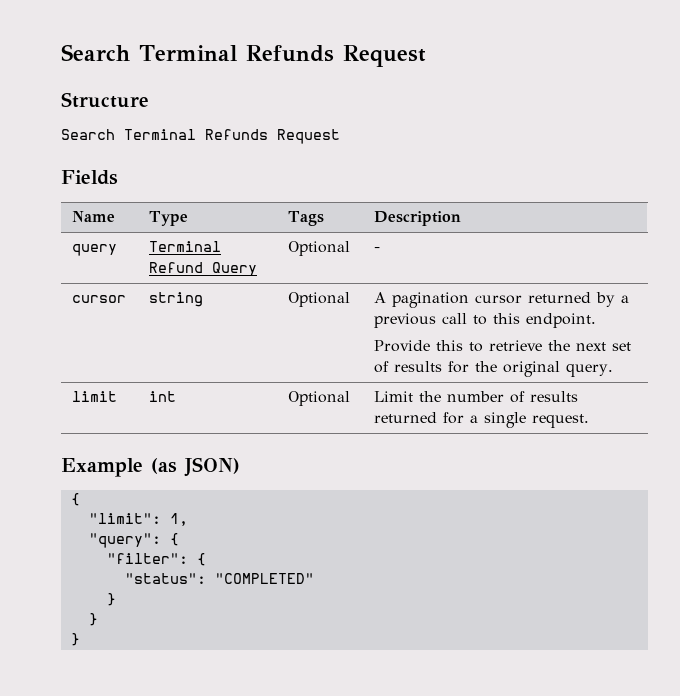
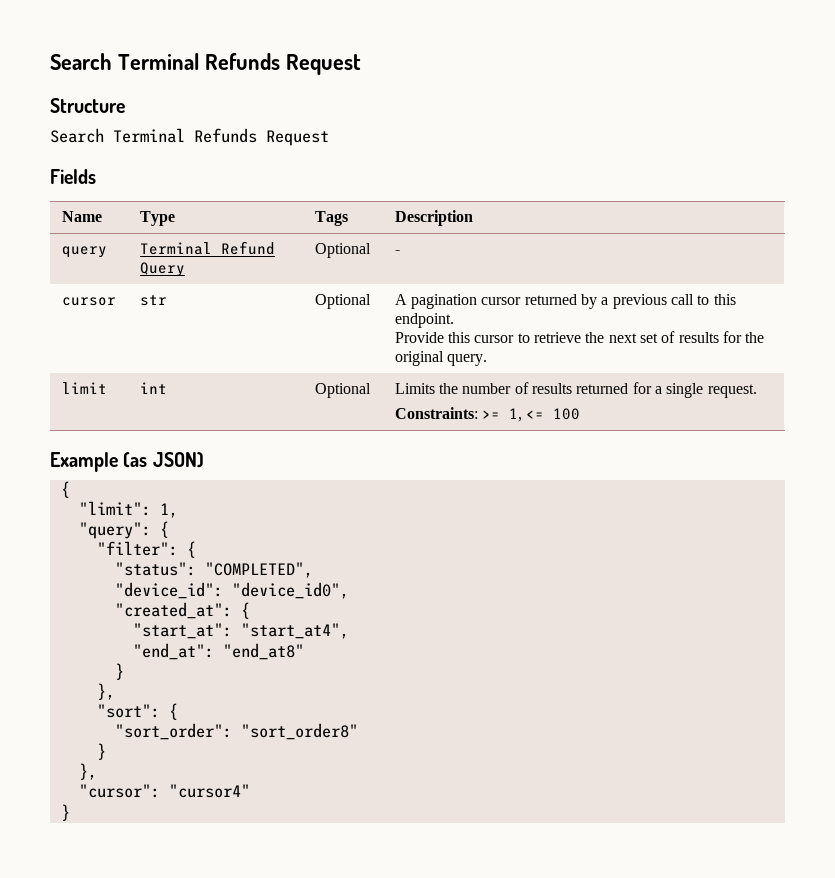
[149,292,204,307] string -> [139,295,167,306] str
(464, 345) none -> [474,335,515,343] cursor
[374,391,414,402] Limit -> [394,383,435,394] Limits
(590, 421) none -> [394,407,581,422] // Constraints: >= 1, <= 100
[214,573,314,584] [106,593,116,606] [88,613,98,626] "COMPLETED" // } // } -> [204,562,313,578] [114,582,349,599] [114,602,250,619] [132,623,349,639] [132,643,304,660] [114,663,124,680] [96,683,115,700] [96,703,178,720] [114,723,358,740] [96,743,106,760] [78,763,97,780] [78,784,250,798] "COMPLETED", // "device_id": "device_id0", // "created_at": { // "start_at": "start_at4", // "end_at": "end_at8" // } // }, // "sort": { // "sort_order": "sort_order8" // } // }, // "cursor": "cursor4"

